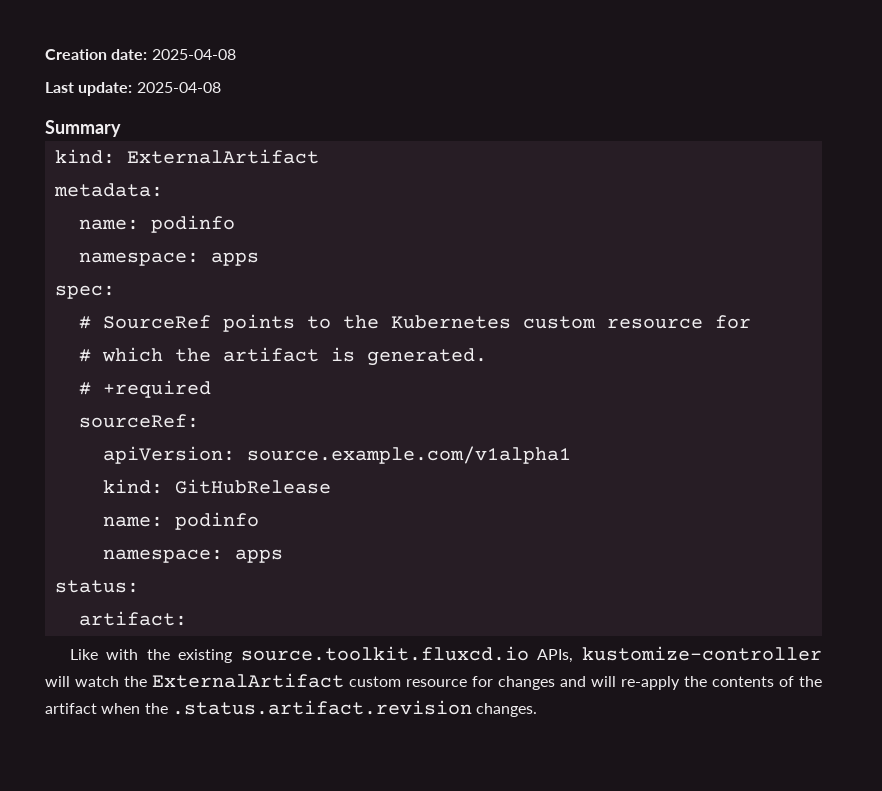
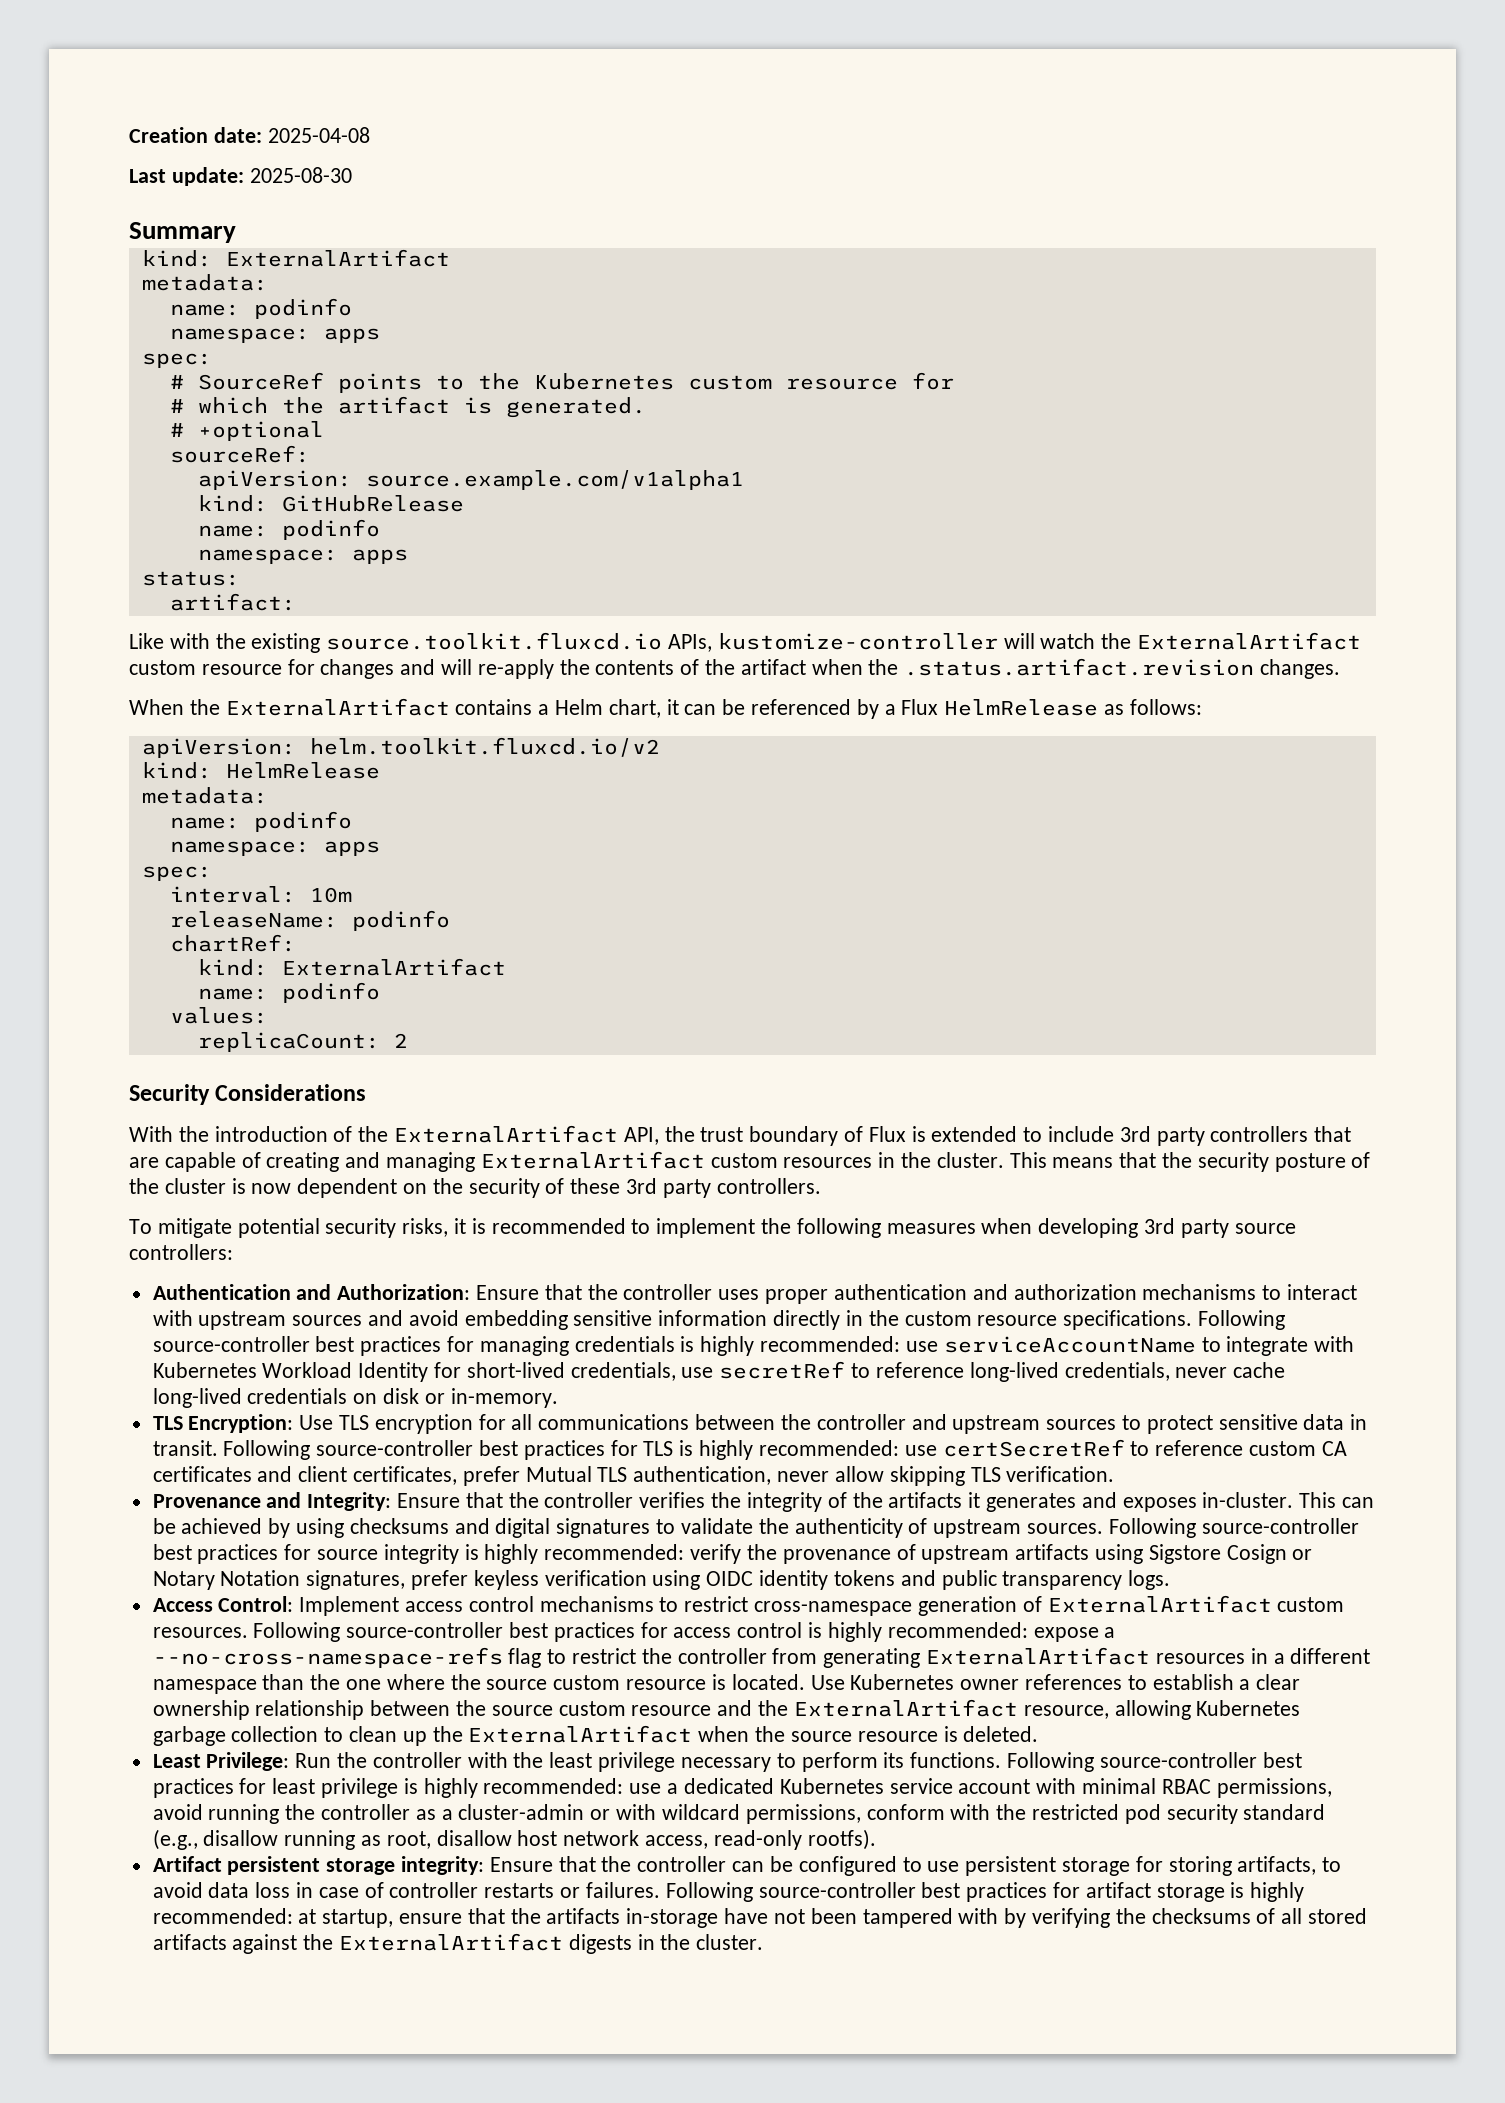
[136,82,221,93] 2025-04-08 -> [249,167,352,183] 2025-08-30
[102,380,211,398] +required -> [197,421,324,441] +optional
(538, 710) none -> [129,698,1202,719] [141,737,660,758] [141,762,380,779] [141,787,268,804] [169,811,352,832] [169,841,380,856] [141,866,212,881] [169,886,352,903] [169,910,450,931] [169,934,296,952] [197,958,506,976] [197,982,380,1003] [169,1007,268,1024] [197,1032,408,1052] [129,1084,367,1105] [129,1125,1352,1146] [129,1151,1371,1172] [129,1178,821,1198] [129,1218,1296,1238] [129,1244,233,1260] [152,1284,1357,1304] [152,1310,1285,1330] [152,1336,1355,1356] [152,1361,1286,1382] [152,1388,558,1408] [152,1414,1368,1434] [152,1439,1347,1460] [152,1466,1115,1486] [152,1492,1374,1512] [152,1518,1359,1538] [152,1544,1313,1564] [152,1570,1171,1590] [152,1595,1345,1616] [152,1622,1116,1642] [152,1647,1371,1668] [152,1674,1301,1694] [152,1699,1301,1720] [152,1725,1039,1746] [152,1752,1302,1772] [152,1778,1332,1798] [152,1804,1326,1824] [152,1829,876,1850] [152,1856,1342,1876] [152,1882,1305,1902] [152,1908,1367,1928] [152,1933,764,1954] // When the ExternalArtifact contains a Helm chart, it can be referenced by a Flux HelmRelease as follows: // apiVersion: helm.toolkit.fluxcd.io/v2 // kind: HelmRelease // metadata: // name: podinfo // namespace: apps // spec: // interval: 10m // releaseName: podinfo // chartRef: // kind: ExternalArtifact // name: podinfo // values: // replicaCount: 2 // Security Considerations // With the introduction of the ExternalArtifact API, the trust boundary of Flux is extended to include 3rd party controllers that are capable of creating and managing ExternalArtifact custom resources in the cluster. This means that the security posture of the cluster is now dependent on the security of these 3rd party controllers. // To mitigate potential security risks, it is recommended to implement the following measures when developing 3rd party source controllers: // Authentication and Authorization: Ensure that the controller uses proper authentication and authorization mechanisms to interact with upstream sources and avoid embedding sensitive information directly in the custom resource specifications. Following source-controller best practices for managing credentials is highly recommended: use serviceAccountName to integrate with Kubernetes Workload Identity for short-lived credentials, use secretRef to reference long-lived credentials, never cache long-lived credentials on disk or in-memory. // TLS Encryption: Use TLS encryption for all communications between the controller and upstream sources to protect sensitive data in transit. Following source-controller best practices for TLS is highly recommended: use certSecretRef to reference custom CA certificates and client certificates, prefer Mutual TLS authentication, never allow skipping TLS verification. // Provenance and Integrity: Ensure that the controller verifies the integrity of the artifacts it generates and exposes in-cluster. This can be achieved by using checksums and digital signatures to validate the authenticity of upstream sources. Following source-controller best practices for source integrity is highly recommended: verify the provenance of upstream artifacts using Sigstore Cosign or Notary Notation signatures, prefer keyless verification using OIDC identity tokens and public transparency logs. // Access Control: Implement access control mechanisms to restrict cross-namespace generation of ExternalArtifact custom resources. Following source-controller best practices for access control is highly recommended: expose a --no-cross-namespace-refs flag to restrict the controller from generating ExternalArtifact resources in a different namespace than the one where the source custom resource is located. Use Kubernetes owner references to establish a clear ownership relationship between the source custom resource and the ExternalArtifact resource, allowing Kubernetes garbage collection to clean up the ExternalArtifact when the source resource is deleted. // Least Privilege: Run the controller with the least privilege necessary to perform its functions. Following source-controller best practices for least privilege is highly recommended: use a dedicated Kubernetes service account with minimal RBAC permissions, avoid running the controller as a cluster-admin or with wildcard permissions, conform with the restricted pod security standard (e.g., disallow running as root, disallow host network access, read-only rootfs). // Artifact persistent storage integrity: Ensure that the controller can be configured to use persistent storage for storing artifacts, to avoid data loss in case of controller restarts or failures. Following source-controller best practices for artifact storage is highly recommended: at startup, ensure that the artifacts in-storage have not been tampered with by verifying the checksums of all stored artifacts against the ExternalArtifact digests in the cluster.

